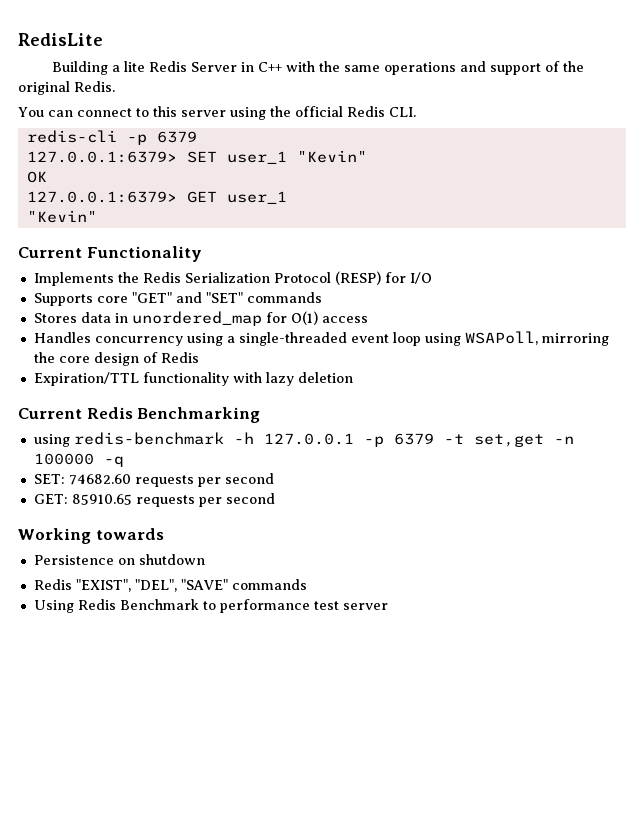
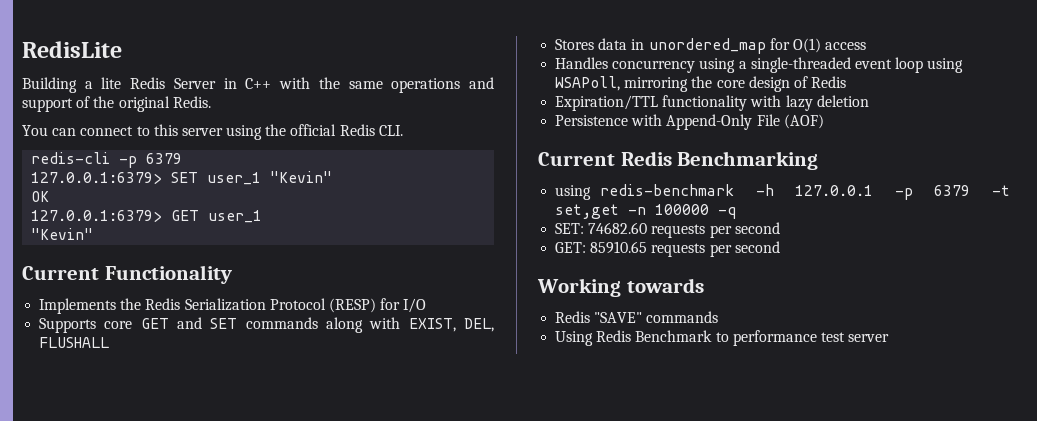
[131,292,322,303] "GET" and "SET" commands -> [140,317,494,333] [39,337,110,348] GET and SET commands along with EXIST, DEL, FLUSHALL
(353, 377) none -> [555,114,824,130] // Persistence with Append-Only File (AOF)
[33,554,205,565] [33,579,177,592] // Persistence on shutdown // Redis "EXIST", "DEL", -> [555,311,591,323] // Redis

